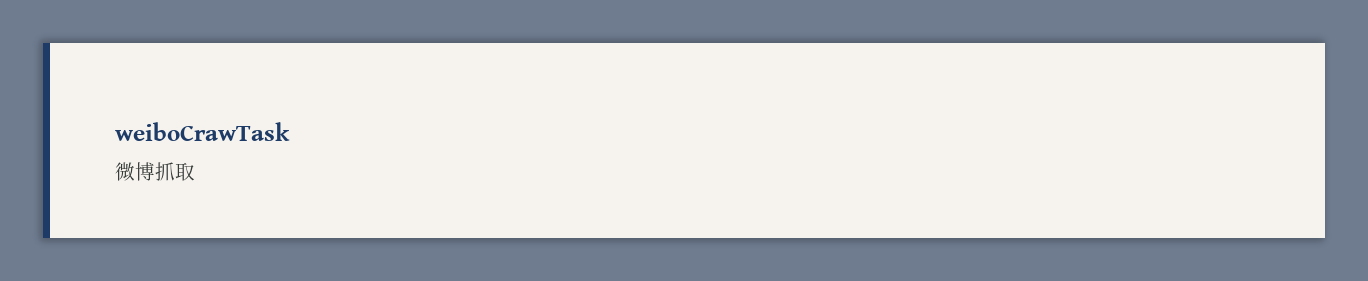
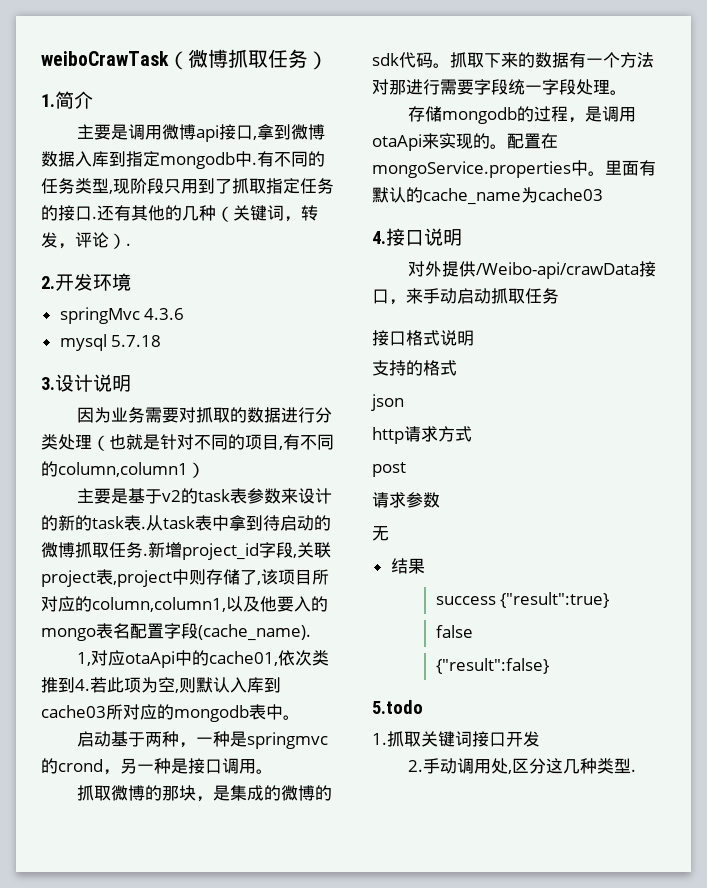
[115,162,195,181] // 微博抓取 -> [168,49,328,70] [41,91,93,109] [77,124,326,142] [41,151,325,169] [41,178,334,194] [41,205,318,222] [41,232,131,249] [41,273,131,291] [59,307,185,324] [59,334,162,351] [41,374,131,392] [77,407,333,423] [41,434,334,451] [41,461,205,478] [77,488,333,504] [41,515,331,531] [41,542,331,560] [41,569,329,587] [41,596,328,612] [41,623,311,641] [77,650,330,668] [41,677,281,693] [41,704,300,722] [77,731,329,749] [41,758,273,775] [77,785,333,802] [372,52,654,68] [372,79,627,95] [408,106,637,124] [372,133,558,151] [372,160,656,178] [372,187,603,205] [372,228,462,246] [408,261,657,279] [372,288,559,305] [372,330,474,346] [372,360,457,376] [371,394,404,411] [372,426,472,444] [372,462,406,477] [372,492,440,508] [372,526,389,541] [390,558,425,574] [435,592,610,608] [435,625,473,638] [435,658,549,674] [372,700,423,714] [372,731,540,747] [408,758,637,774] （微博抓取任务） // 1.简介 // 主要是调用微博api接口,拿到微博数据入库到指定mongodb中.有不同的任务类型,现阶段只用到了抓取指定任务的接口.还有其他的几种（关键词，转发，评论）. // 2.开发环境 // springMvc 4.3.6 // mysql 5.7.18 // 3.设计说明 // 因为业务需要对抓取的数据进行分类处理（也就是针对不同的项目,有不同的column,column1） // 主要是基于v2的task表参数来设计的新的task表.从task表中拿到待启动的微博抓取任务.新增project_id字段,关联project表,project中则存储了,该项目所对应的column,column1,以及他要入的mongo表名配置字段(cache_name). // 1,对应otaApi中的cache01,依次类推到4.若此项为空,则默认入库到cache03所对应的mongodb表中。 // 启动基于两种，一种是springmvc的crond，另一种是接口调用。 // 抓取微博的那块，是集成的微博的sdk代码。抓取下来的数据有一个方法对那进行需要字段统一字段处理。 // 存储mongodb的过程，是调用otaApi来实现的。配置在mongoService.properties中。里面有默认的cache_name为cache03 // 4.接口说明 // 对外提供/Weibo-api/crawData接口，来手动启动抓取任务 // 接口格式说明 // 支持的格式 // json // http请求方式 // post // 请求参数 // 无 // 结果 // success {"result":true} // false // {"result":false} // 5.todo // 1.抓取关键词接口开发 // 2.手动调用处,区分这几种类型.

